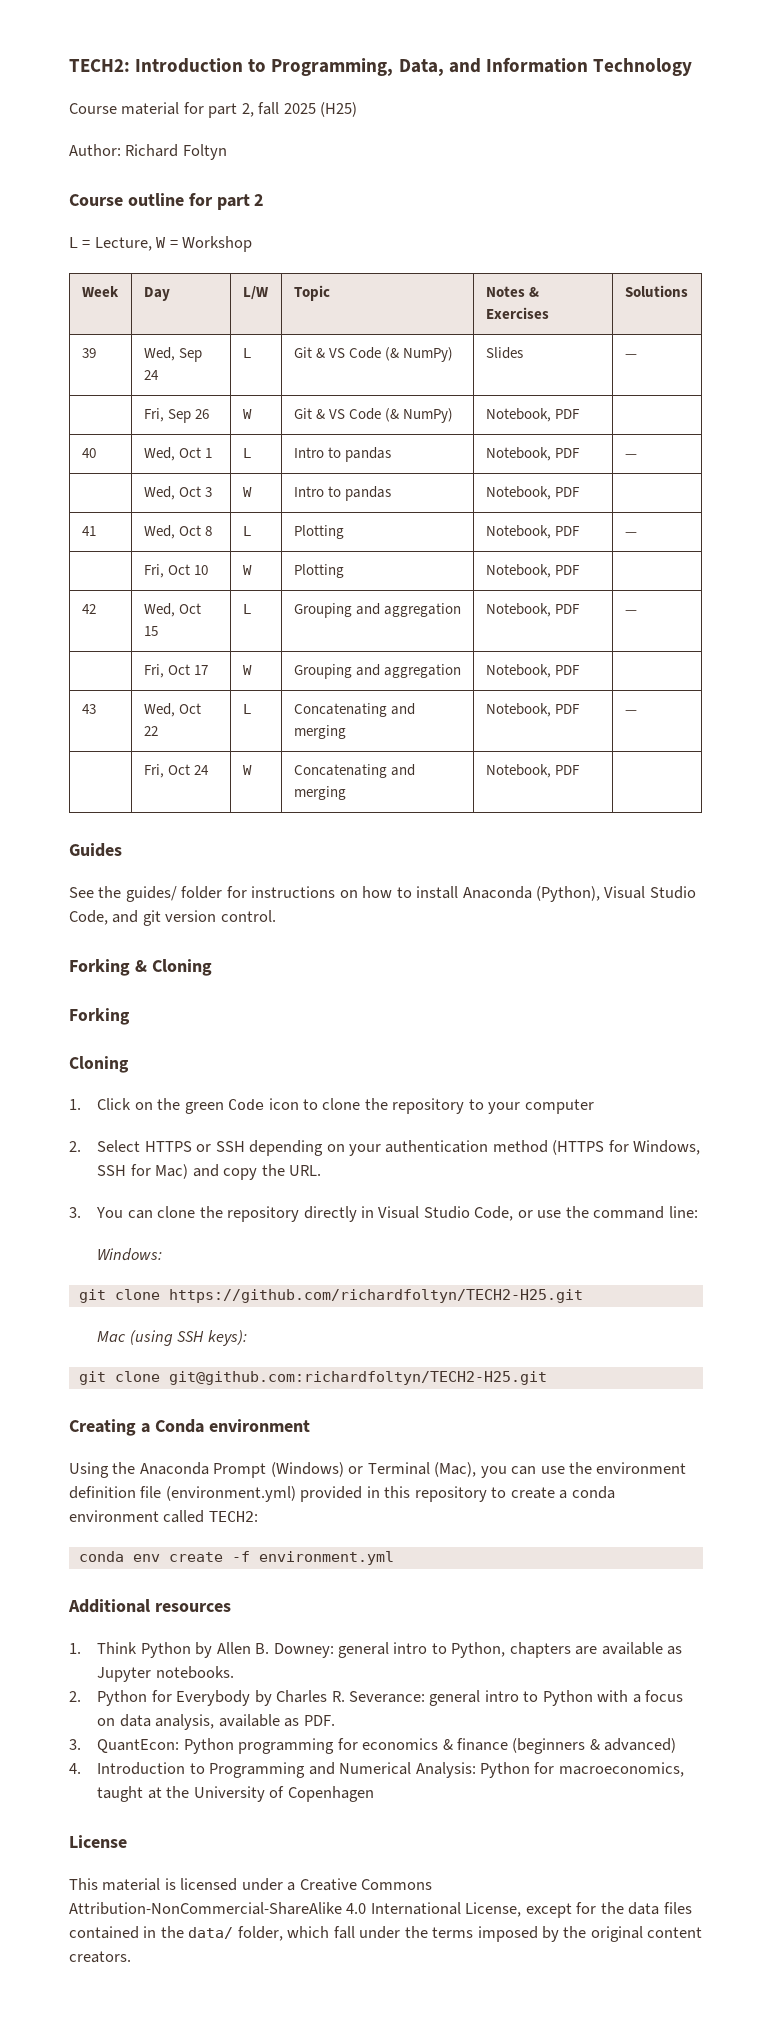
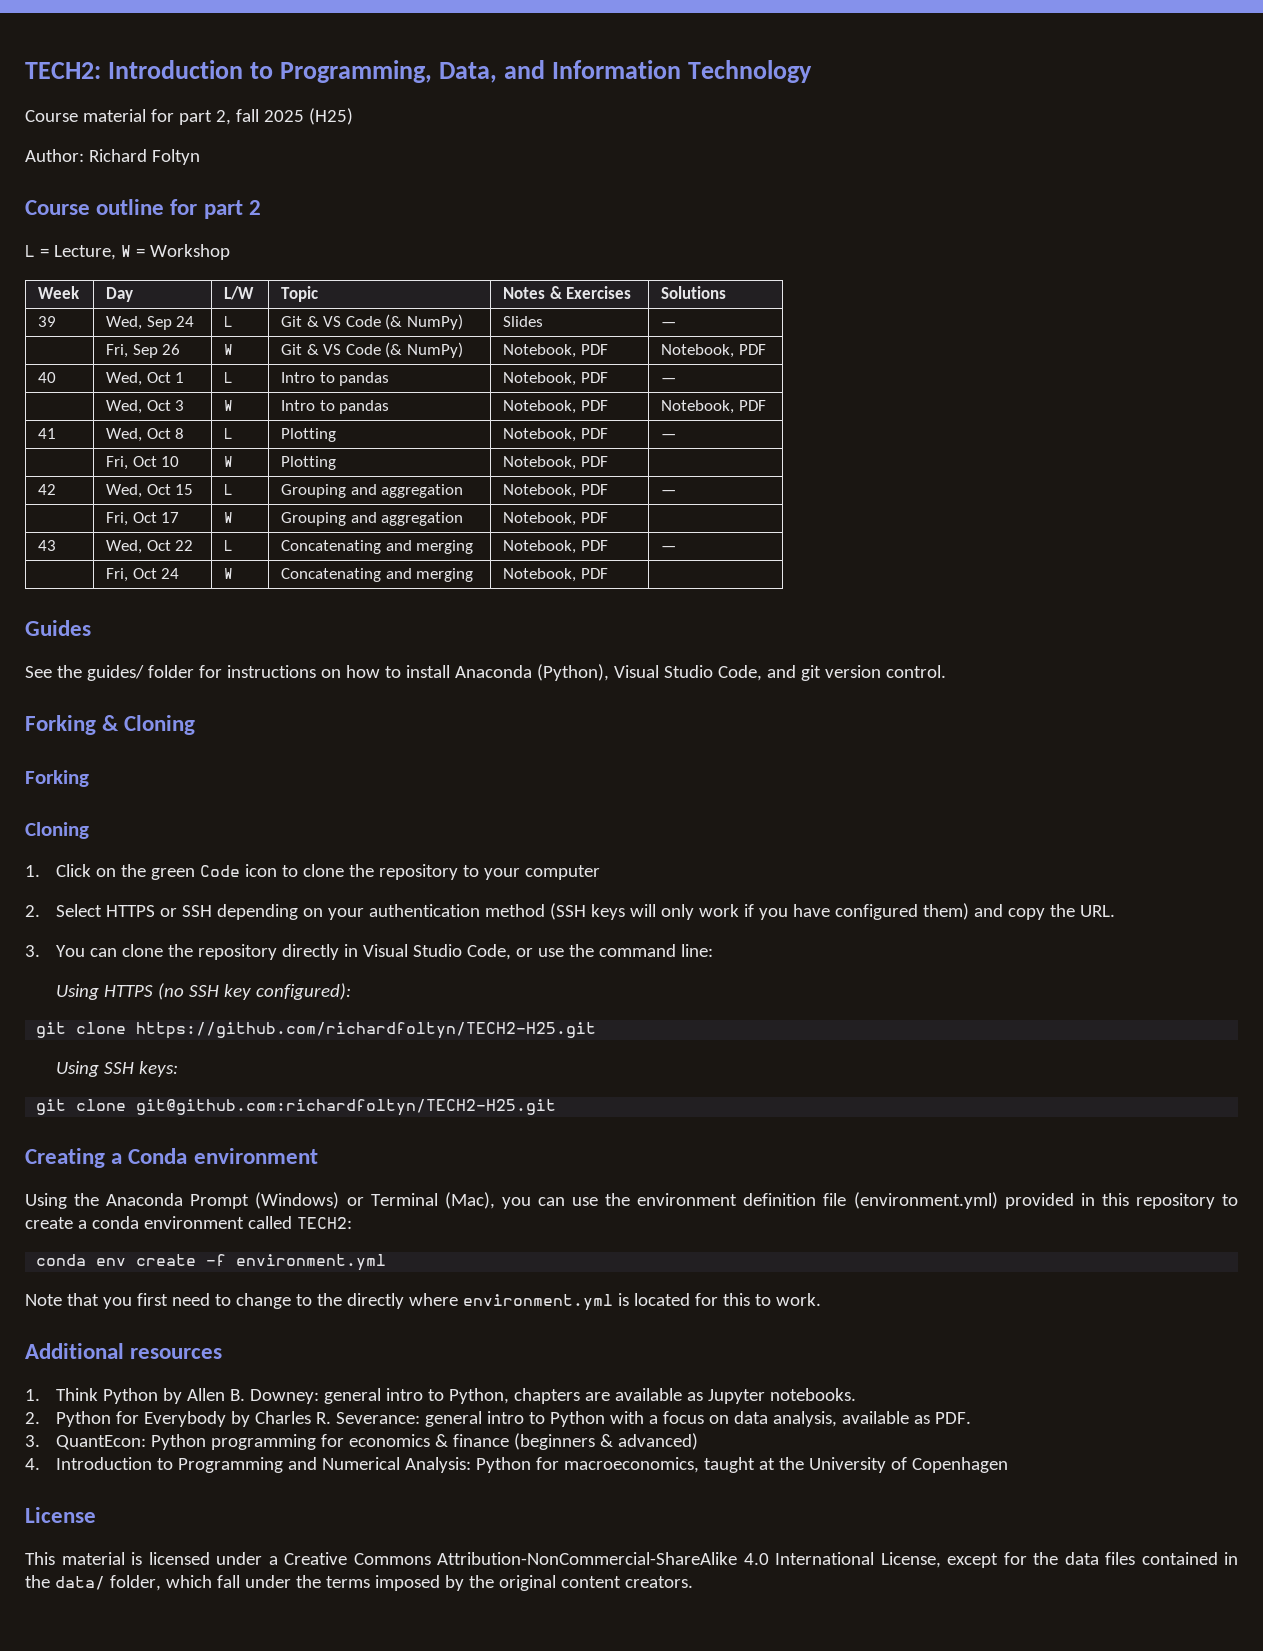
(580, 414) none -> [661,344,766,358] Notebook, PDF
(580, 492) none -> [661,400,766,414] Notebook, PDF
[552,1140,701,1155] [97,1164,189,1179] (HTTPS for Windows, SSH for Mac) -> [549,903,969,920] (SSH keys will only work if you have configured them)
[97,1248,163,1261] Windows: -> [55,983,351,1000] Using HTTPS (no SSH key configured):
[97,1330,247,1346] Mac (using SSH keys): -> [55,1061,178,1077] Using SSH keys:
(394, 1558) none -> [25,1293,821,1311] // Note that you first need to change to the directly where environment.yml is located for this to work.

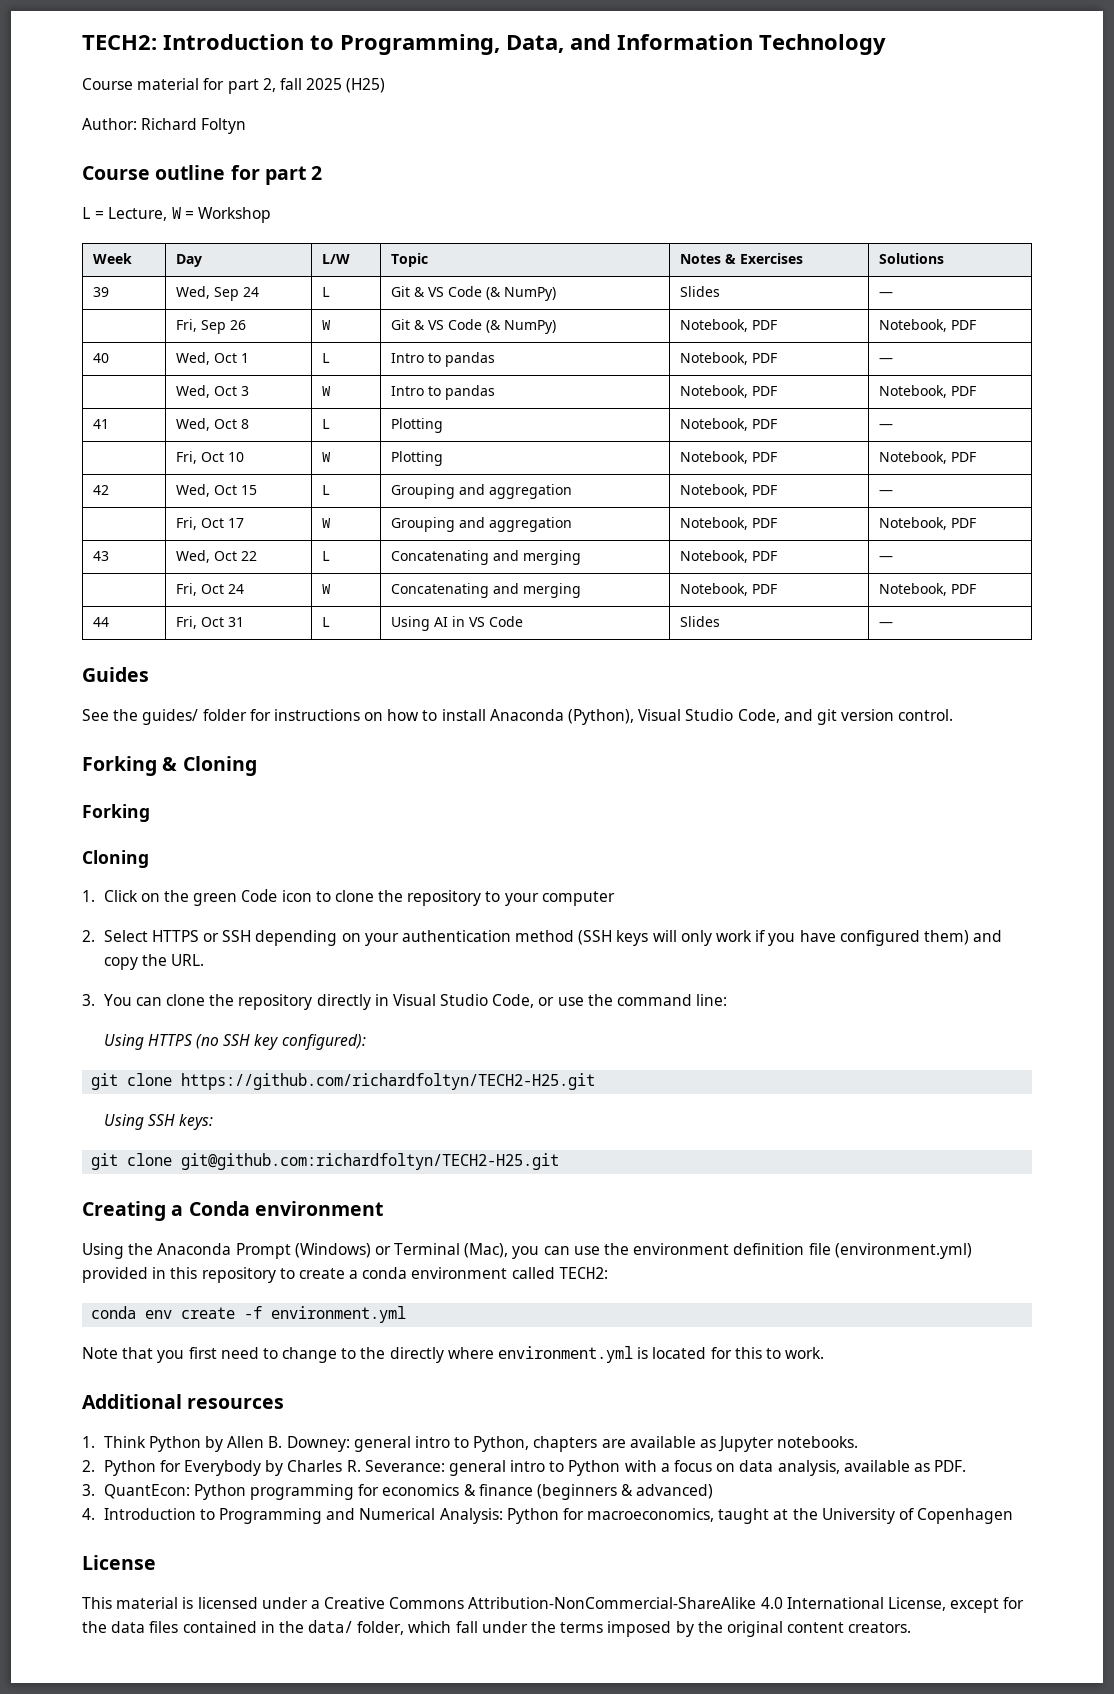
(608, 461) none -> [879,451,977,464] Notebook, PDF
(608, 517) none -> [879,517,977,530] Notebook, PDF
(608, 573) none -> [879,583,977,596] [93,617,110,627] [176,616,245,629] [322,617,331,627] [391,616,524,631] [680,616,721,627] [879,622,894,627] Notebook, PDF // 44 | Fri, Oct 31 | L | Using AI in VS Code | Slides | —

